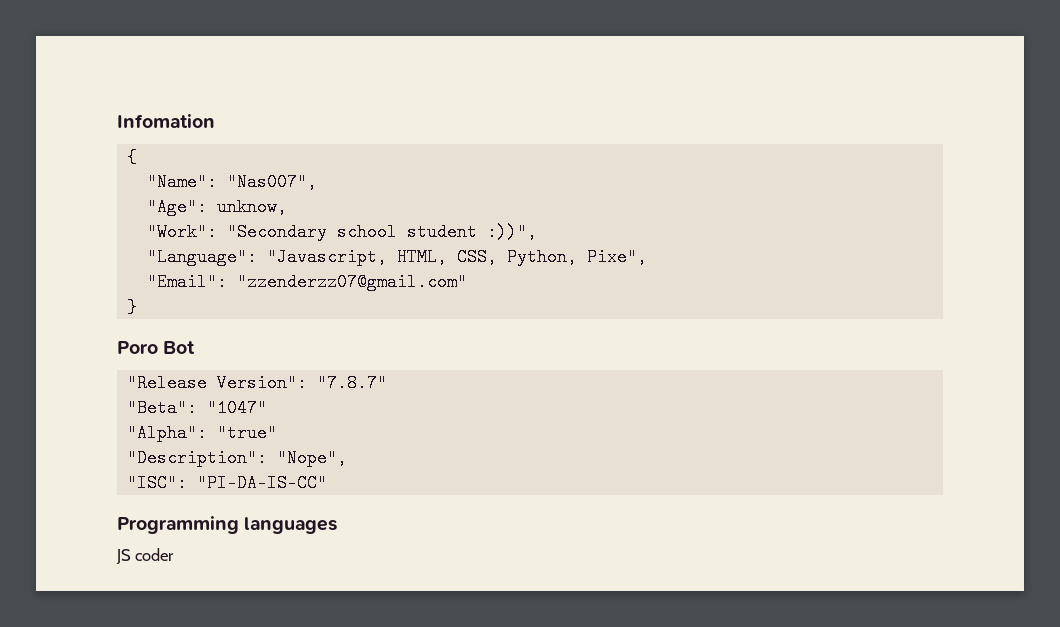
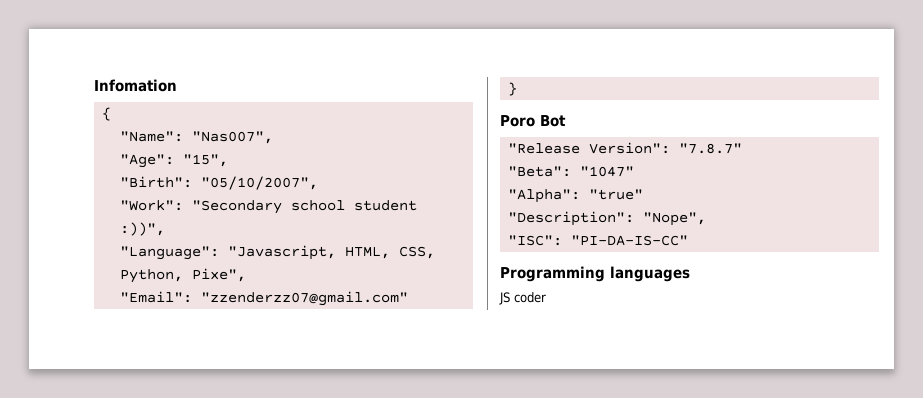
[216,198,287,216] unknow, -> [182,154,228,167] [119,176,318,190] "15", // "Birth": "05/10/2007",

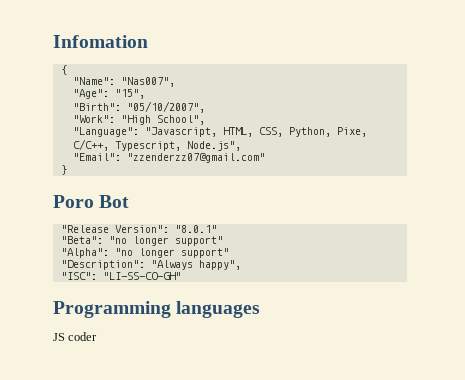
[191,200,417,214] [119,222,165,236] "Secondary school student :))", -> [120,115,205,125] "High School",
[191,268,246,282] Pixe", -> [336,127,367,137] [72,139,241,151] Pixe, C/C++, Typescript, Node.js",
[678,143,742,154] "7.8.7" -> [174,225,217,233] "8.0.1"
[579,166,634,177] [507,189,643,203] "1047" // "Alpha": "true" -> [108,236,223,246] [60,248,229,258] "no longer support" // "Alpha": "no longer support"
[642,212,706,226] "Nope", -> [150,260,241,270] "Always happy",
[570,235,688,246] "PI-DA-IS-CC" -> [102,272,181,280] "LI-SS-CO-GH"

